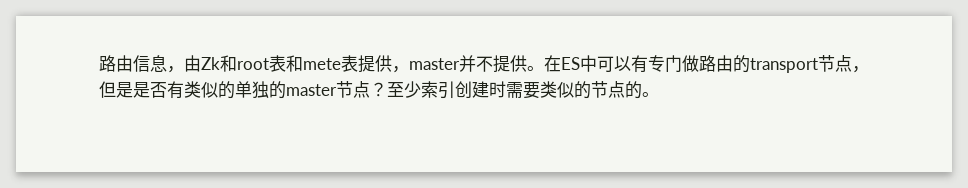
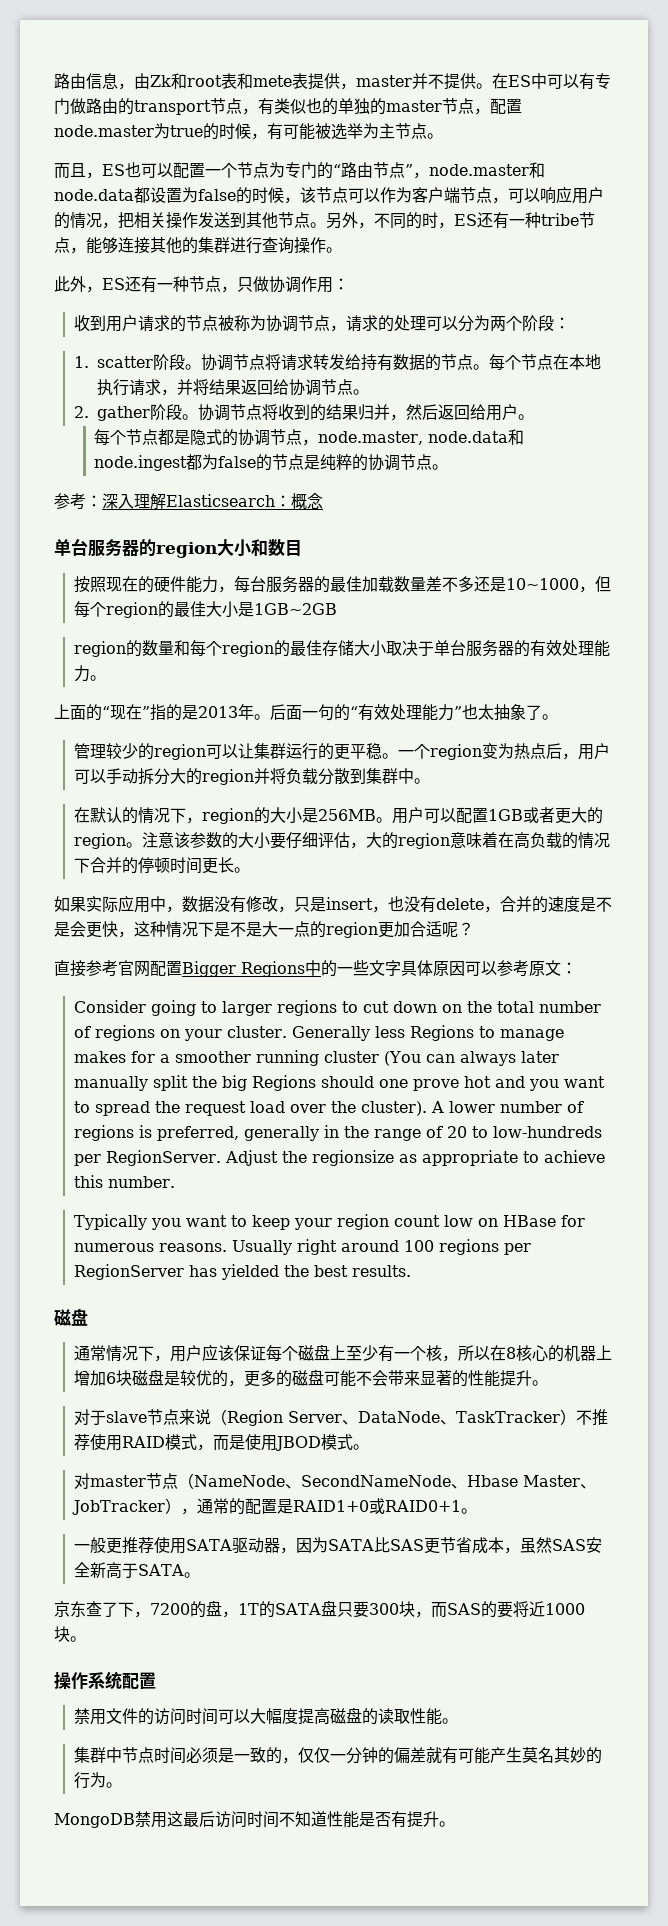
[99,81,218,99] 但是是否有类似 -> [258,98,322,115] 有类似也
[370,81,642,99] ？至少索引创建时需要类似的节点的 -> [474,98,522,115] [54,123,443,140] [54,162,545,179] [54,186,604,204] [54,212,595,229] [54,237,342,254] [54,276,349,293] [74,315,571,332] [74,354,602,371] [97,379,370,396] [74,404,535,421] [94,429,525,446] [94,454,449,471] [54,493,323,510] [54,538,302,558] [74,576,612,593] [74,601,338,618] [74,640,611,657] [74,665,107,682] [54,704,558,721] [74,743,611,760] [74,768,431,785] [74,807,604,824] [74,832,611,849] [74,857,251,874] [54,895,612,913] [54,921,474,938] [54,960,577,977] [74,1000,602,1016] [74,1025,565,1041] [74,1050,560,1066] [74,1075,606,1091] [74,1101,585,1116] [74,1125,603,1141] [74,1150,606,1166] [74,1175,176,1188] [74,1214,586,1230] [74,1239,532,1255] [74,1264,412,1280] [54,1308,88,1326] [74,1344,613,1362] [74,1369,549,1387] [74,1409,609,1426] [74,1434,370,1451] [74,1473,597,1489] [72,1498,478,1515] [74,1537,603,1554] [74,1562,201,1579] [54,1600,585,1618] [54,1626,86,1642] [54,1671,156,1690] [74,1707,459,1725] [74,1747,603,1764] [74,1772,123,1789] [54,1811,439,1828] ，配置node.master为true的时候，有可能被选举为主节点。 // 而且，ES也可以配置一个节点为专门的“路由节点”，node.master和node.data都设置为false的时候，该节点可以作为客户端节点，可以响应用户的情况，把相关操作发送到其他节点。另外，不同的时，ES还有一种tribe节点，能够连接其他的集群进行查询操作。 // 此外，ES还有一种节点，只做协调作用： // 收到用户请求的节点被称为协调节点，请求的处理可以分为两个阶段： // 1. scatter阶段。协调节点将请求转发给持有数据的节点。每个节点在本地执行请求，并将结果返回给协调节点。 // 2. gather阶段。协调节点将收到的结果归并，然后返回给用户。 // 每个节点都是隐式的协调节点，node.master, node.data和node.ingest都为false的节点是纯粹的协调节点。 // 参考：深入理解Elasticsearch：概念 // 单台服务器的region大小和数目 // 按照现在的硬件能力，每台服务器的最佳加载数量差不多还是10~1000，但每个region的最佳大小是1GB~2GB // region的数量和每个region的最佳存储大小取决于单台服务器的有效处理能力。 // 上面的“现在”指的是2013年。后面一句的“有效处理能力”也太抽象了。 // 管理较少的region可以让集群运行的更平稳。一个region变为热点后，用户可以手动拆分大的region并将负载分散到集群中。 // 在默认的情况下，region的大小是256MB。用户可以配置1GB或者更大的region。注意该参数的大小要仔细评估，大的region意味着在高负载的情况下合并的停顿时间更长。 // 如果实际应用中，数据没有修改，只是insert，也没有delete，合并的速度是不是会更快，这种情况下是不是大一点的region更加合适呢？ // 直接参考官网配置Bigger Regions中的一些文字具体原因可以参考原文： // Consider going to larger regions to cut down on the total number of regions on your cluster. Generally less Regions to manage makes for a smoother running cluster (You can always later manually split the big Regions should one prove hot and you want to spread the request load over the cluster). A lower number of regions is preferred, generally in the range of 20 to low-hundreds per RegionServer. Adjust the regionsize as appropriate to achieve this number. // Typically you want to keep your region count low on HBase for numerous reasons. Usually right around 100 regions per RegionServer has yielded the best results. // 磁盘 // 通常情况下，用户应该保证每个磁盘上至少有一个核，所以在8核心的机器上增加6块磁盘是较优的，更多的磁盘可能不会带来显著的性能提升。 // 对于slave节点来说（Region Server、DataNode、TaskTracker）不推荐使用RAID模式，而是使用JBOD模式。 // 对master节点（NameNode、SecondNameNode、Hbase Master、JobTracker），通常的配置是RAID1+0或RAID0+1。 // 一般更推荐使用SATA驱动器，因为SATA比SAS更节省成本，虽然SAS安全新高于SATA。 // 京东查了下，7200的盘，1T的SATA盘只要300块，而SAS的要将近1000块。 // 操作系统配置 // 禁用文件的访问时间可以大幅度提高磁盘的读取性能。 // 集群中节点时间必须是一致的，仅仅一分钟的偏差就有可能产生莫名其妙的行为。 // MongoDB禁用这最后访问时间不知道性能是否有提升

